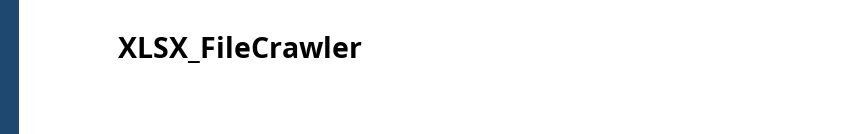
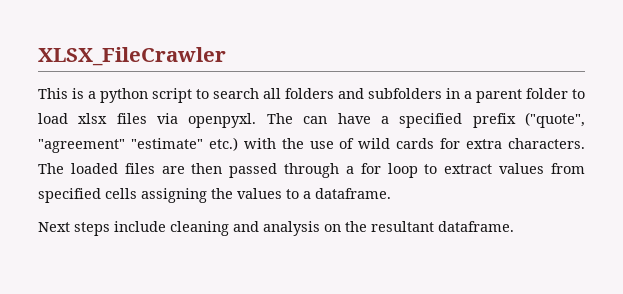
(362, 49) none -> [38,88,585,103] [38,112,585,128] [38,137,586,153] [38,163,586,178] [38,188,391,203] [38,221,514,236] // This is a python script to search all folders and subfolders in a parent folder to load xlsx files via openpyxl. The can have a specified prefix ("quote", "agreement" "estimate" etc.) with the use of wild cards for extra characters. The loaded files are then passed through a for loop to extract values from specified cells assigning the values to a dataframe. // Next steps include cleaning and analysis on the resultant dataframe.

